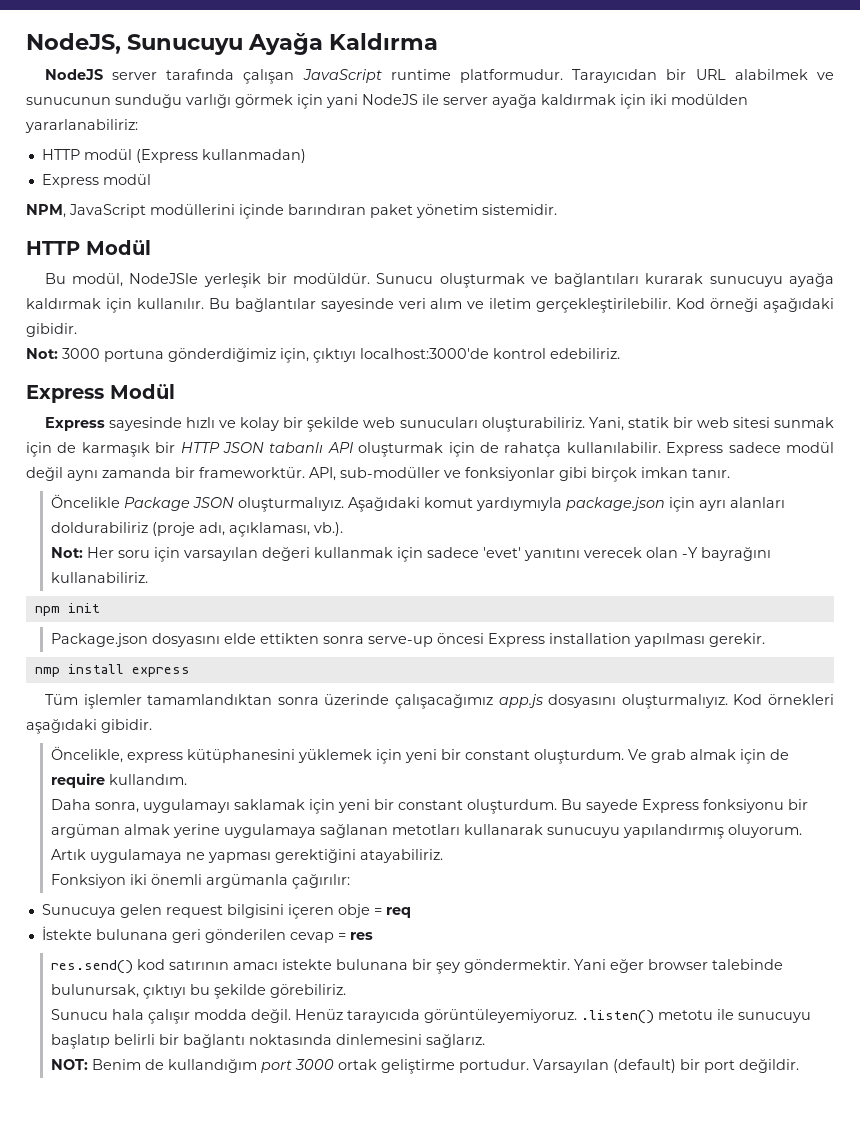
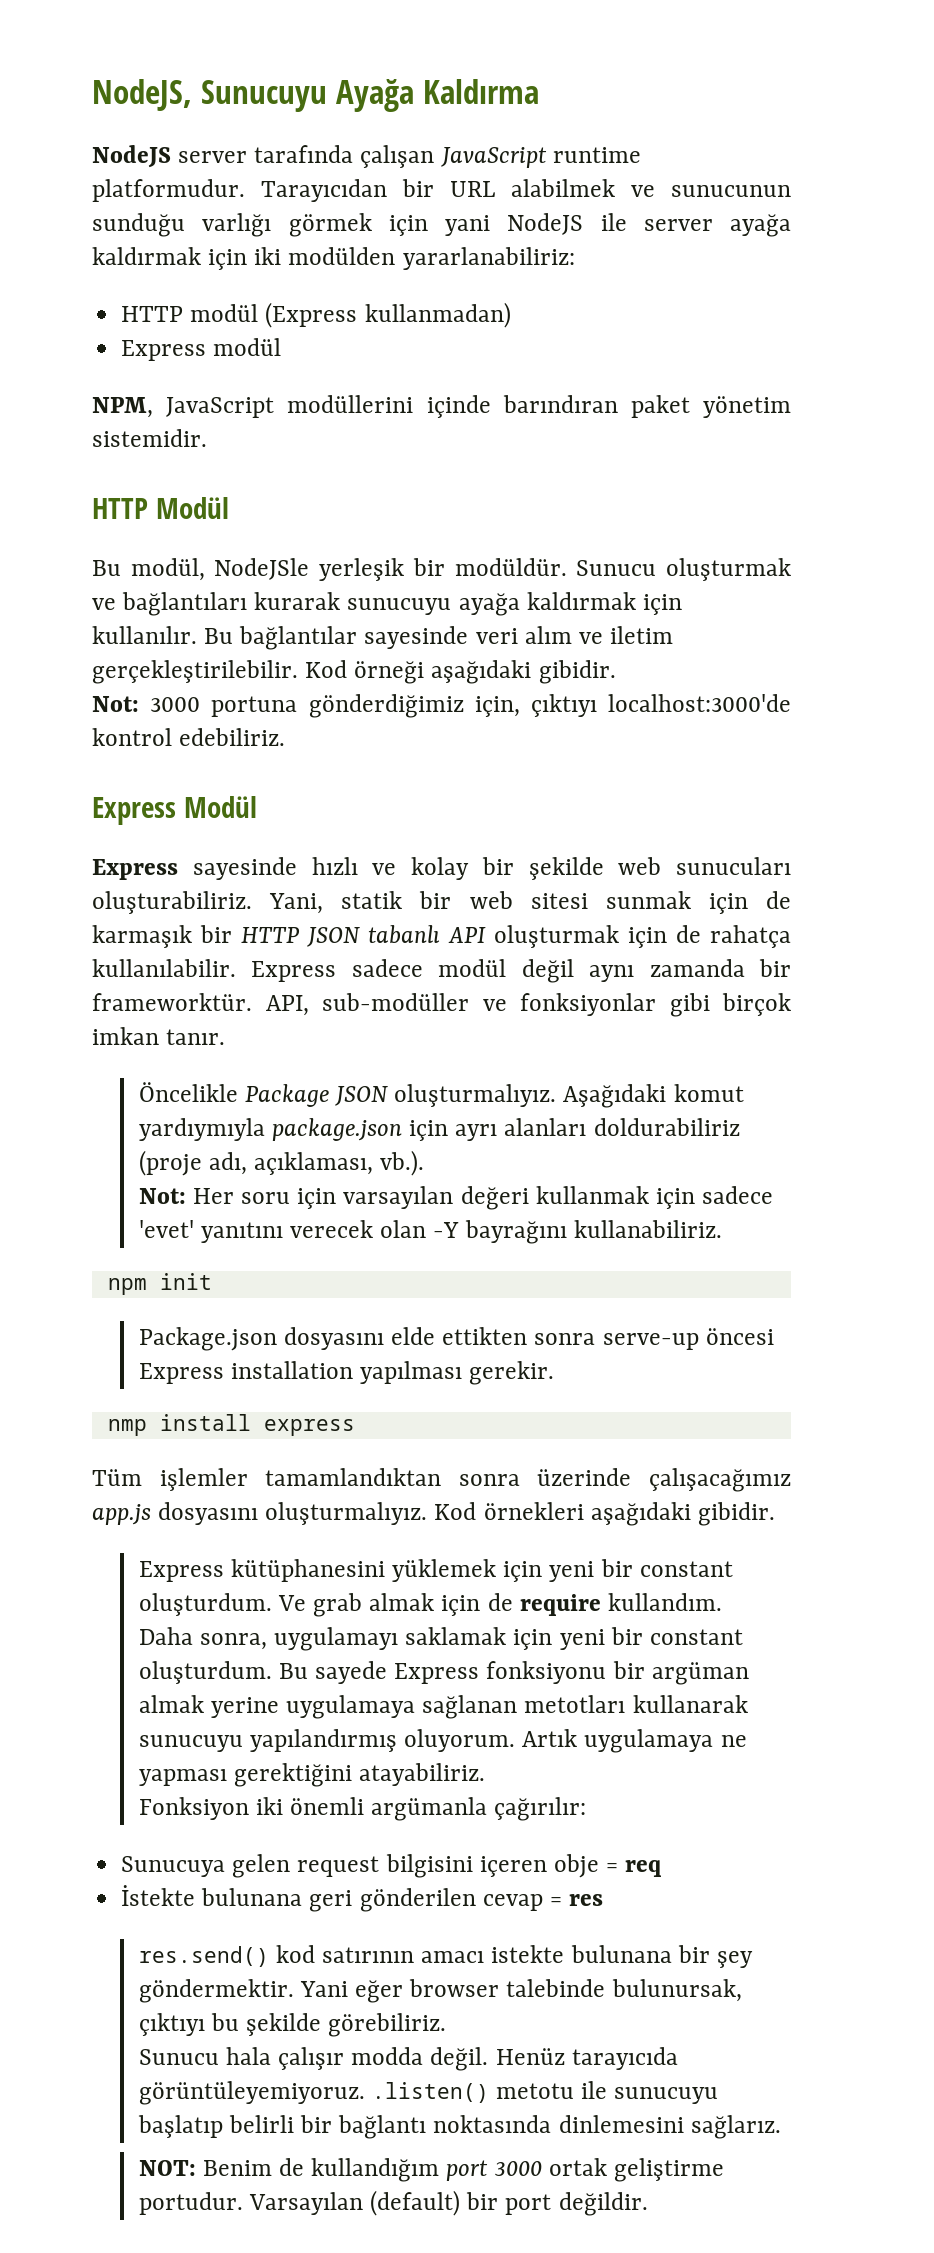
[50,746,183,763] Öncelikle, express -> [138,1561,224,1582] Express

